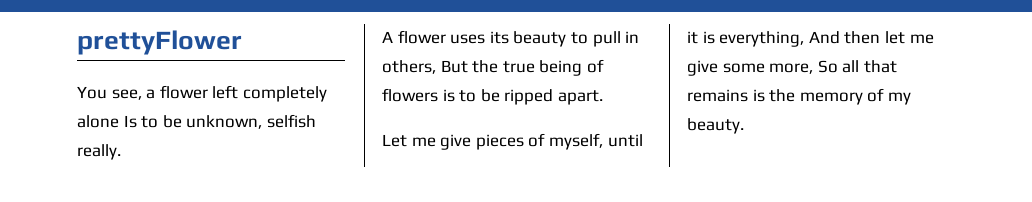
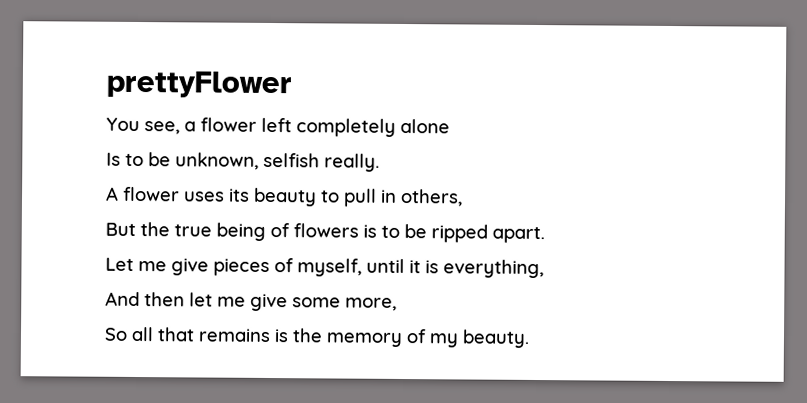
(119, 121) none -> (450, 126) //
(436, 67) none -> (463, 197) //
(805, 39) none -> (544, 269) //
(814, 68) none -> (397, 304) //

